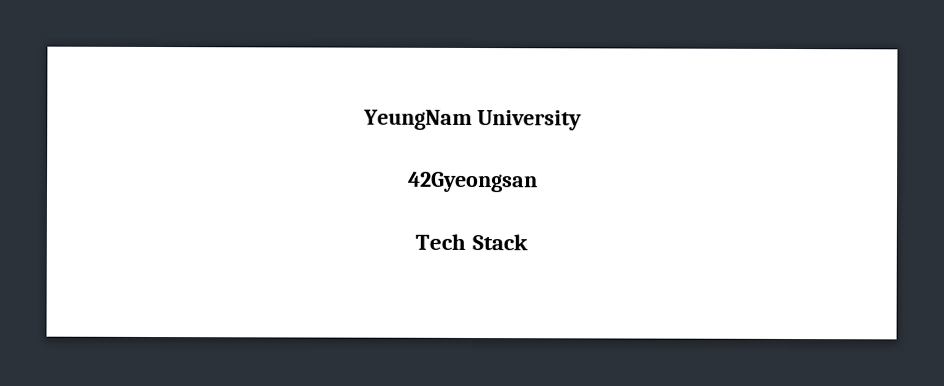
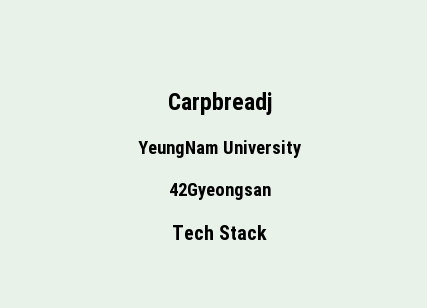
(362, 120) none -> [167,92,272,115] Carpbreadj //

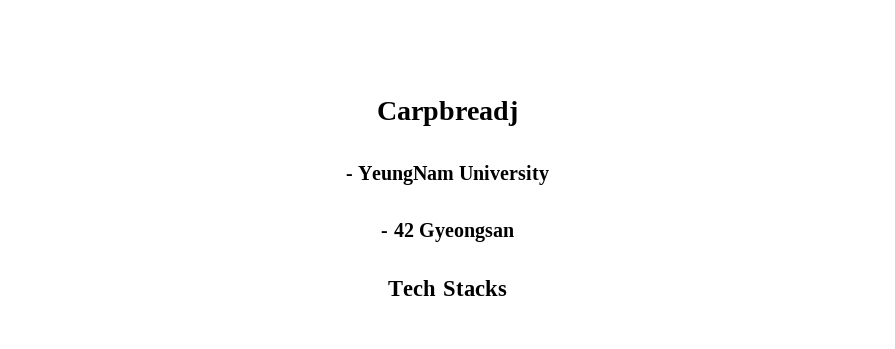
(272, 103) none -> [345,174,353,180] -
[168,183,271,200] 42Gyeongsan -> [381,223,514,242] - 42 Gyeongsan
[219,225,268,240] Stack -> [442,280,507,296] Stacks

